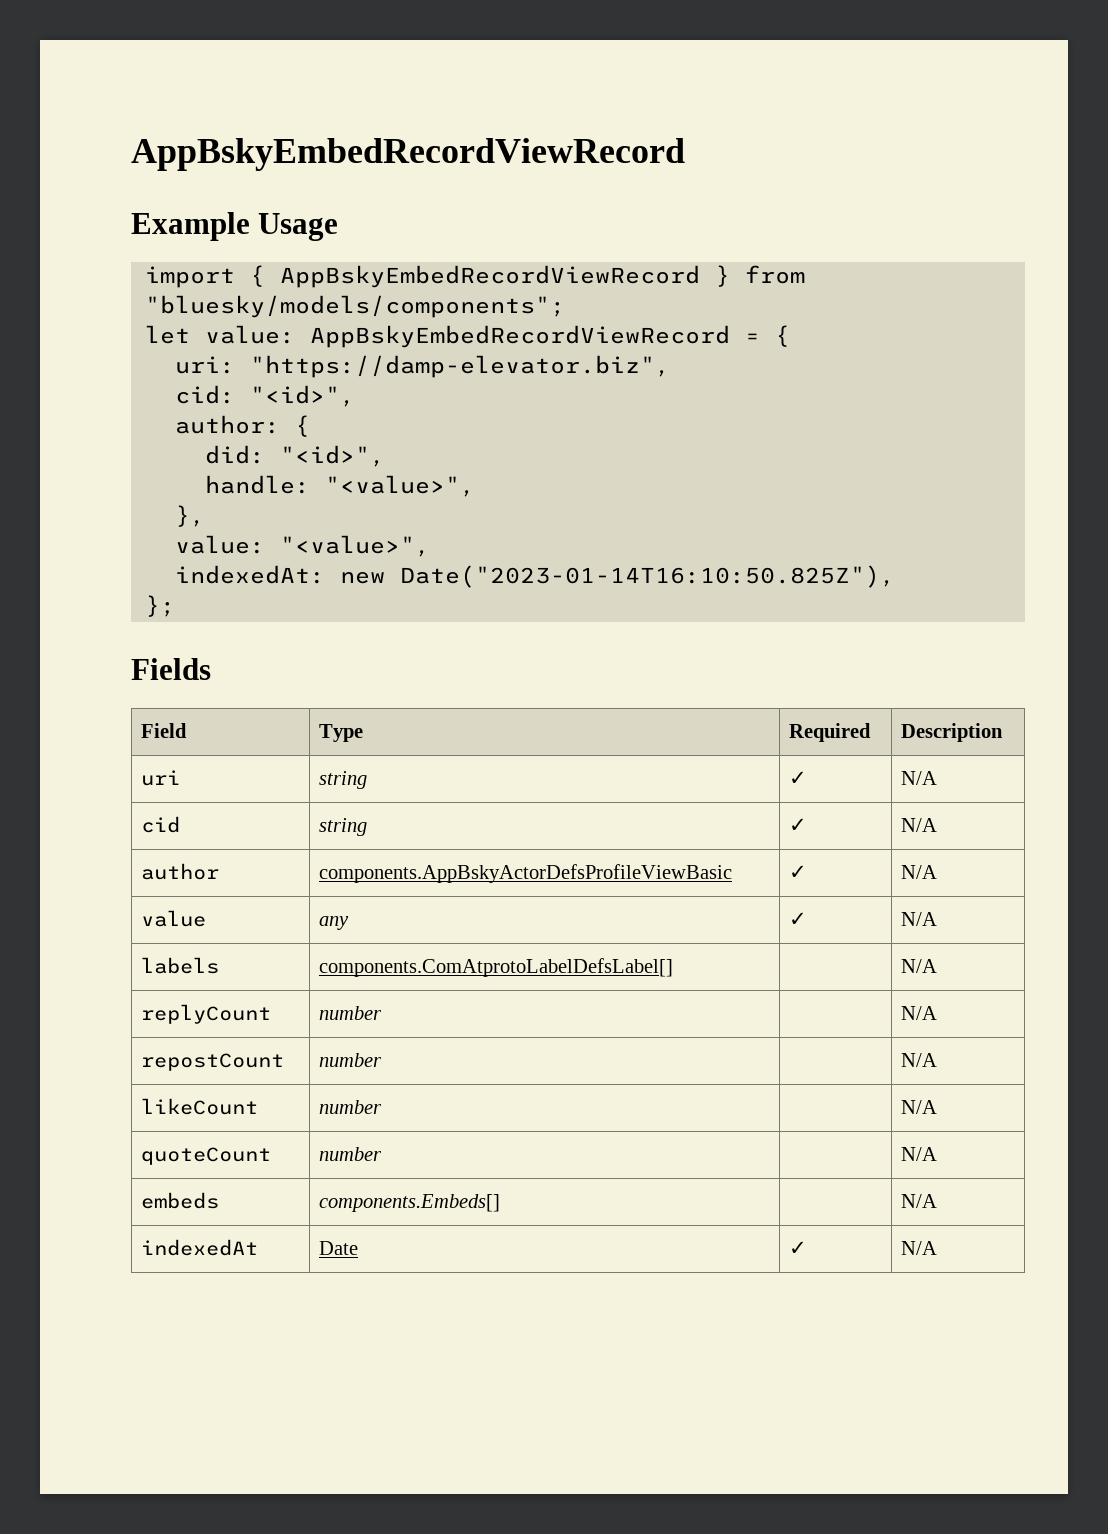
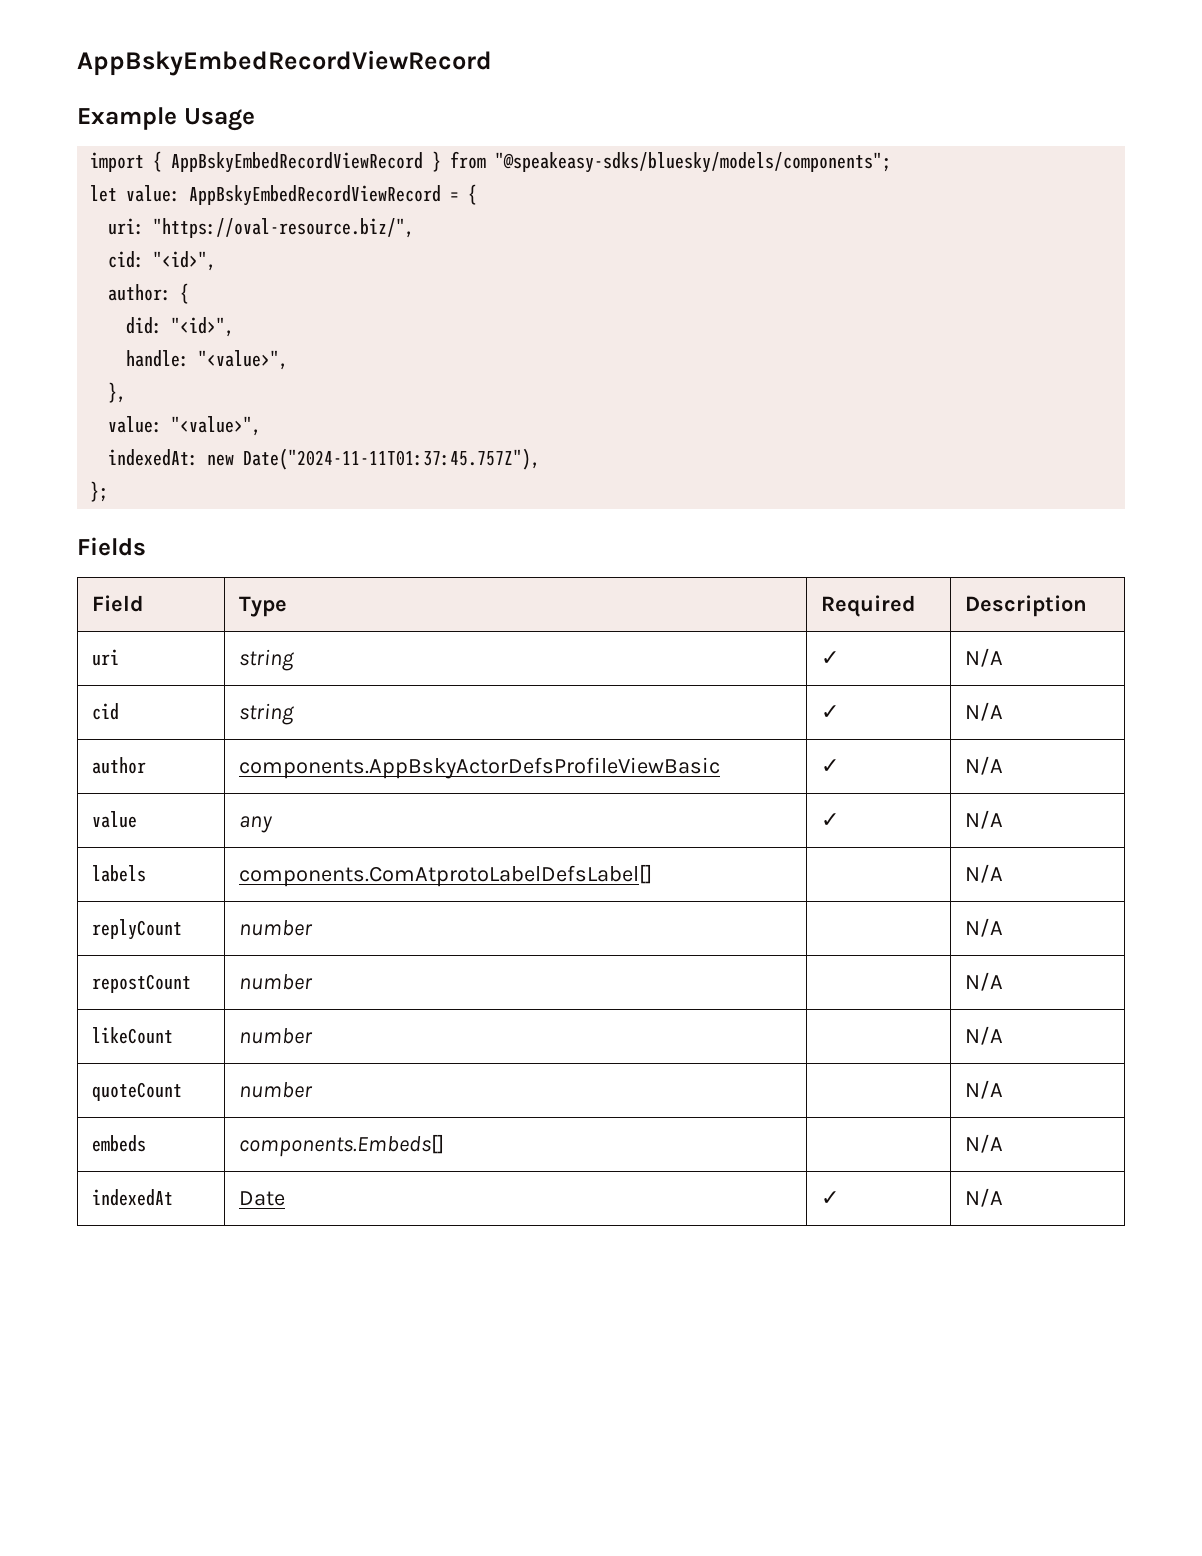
[144,295,565,318] "bluesky/models/components"; -> [495,152,892,173] "@speakeasy-sdks/bluesky/models/components";
[249,355,670,378] "https://damp-elevator.biz", -> [153,218,415,238] "https://oval-resource.biz/",
[399,565,895,588] Date("2023-01-14T16:10:50.825Z"), -> [243,448,541,470] Date("2024-11-11T01:37:45.757Z"),

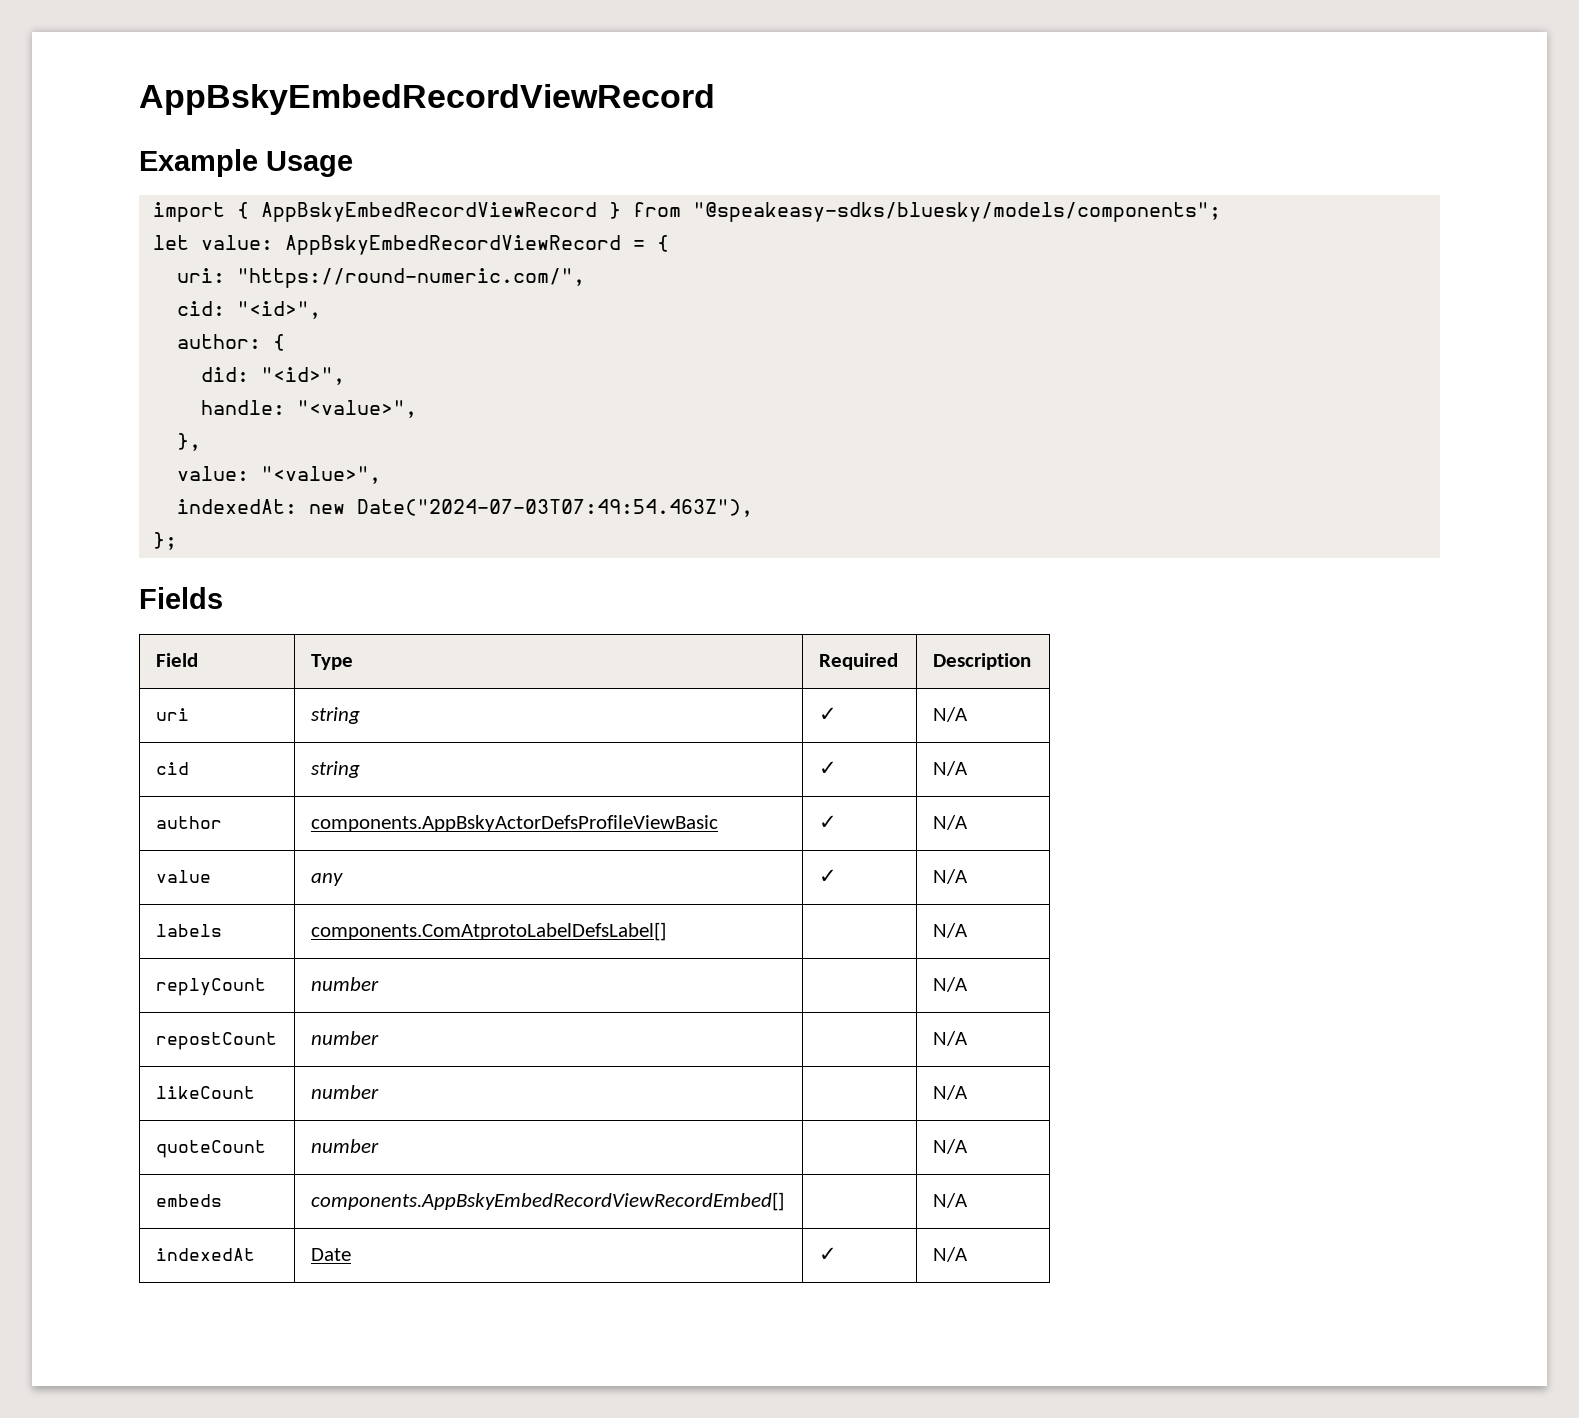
[153,218,415,238] "https://oval-resource.biz/", -> [236,268,585,288] "https://round-numeric.com/",
[243,448,541,470] Date("2024-11-11T01:37:45.757Z"), -> [356,499,753,517] Date("2024-07-03T07:49:54.463Z"),
[238,1134,444,1157] components.Embeds[] -> [310,1192,784,1211] components.AppBskyEmbedRecordViewRecordEmbed[]

